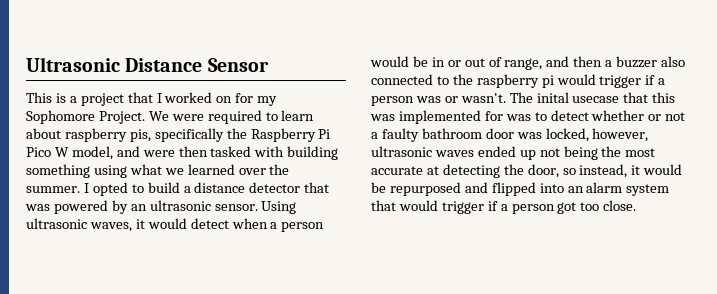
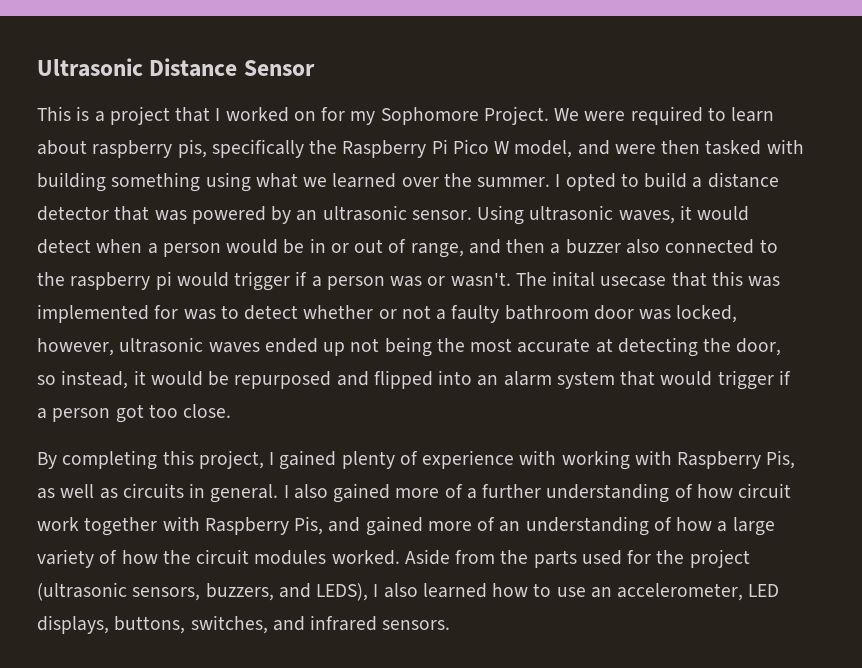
(637, 205) none -> [37,450,796,470] [37,483,792,503] [37,516,775,536] [37,549,750,568] [37,582,780,601] [37,615,451,634] // By completing this project, I gained plenty of experience with working with Raspberry Pis, as well as circuits in general. I also gained more of a further understanding of how circuit work together with Raspberry Pis, and gained more of an understanding of how a large variety of how the circuit modules worked. Aside from the parts used for the project (ultrasonic sensors, buzzers, and LEDS), I also learned how to use an accelerometer, LED displays, buttons, switches, and infrared sensors.

